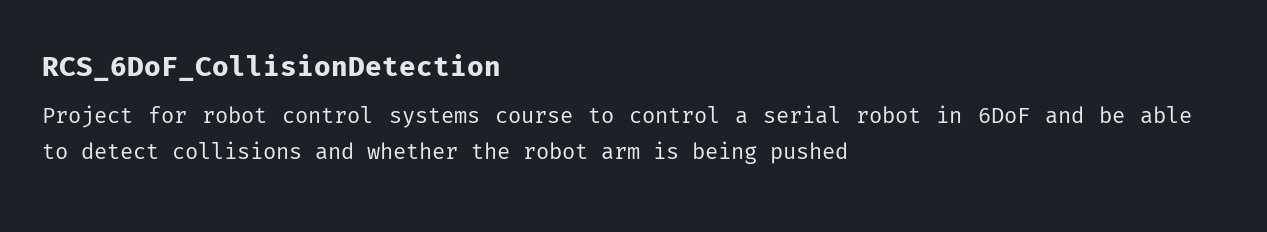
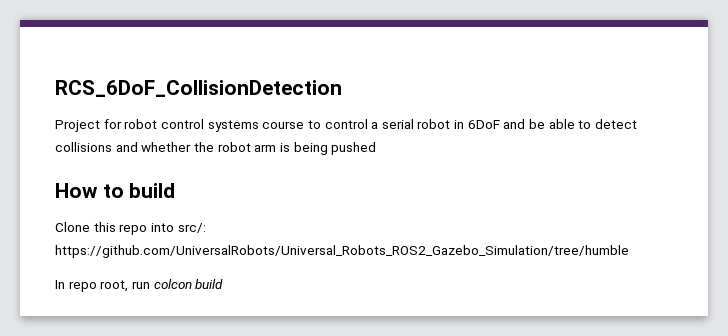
(848, 153) none -> [55,183,176,198] [55,222,206,235] [55,245,629,258] [55,279,224,292] // How to build // Clone this repo into src/: https://github.com/UniversalRobots/Universal_Robots_ROS2_Gazebo_Simulation/tree/humble // In repo root, run colcon build

